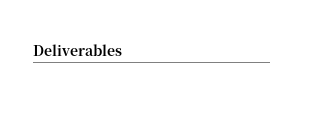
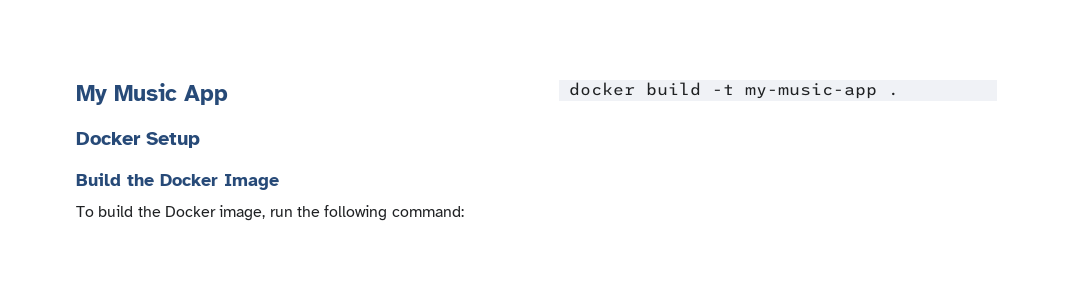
[33,44,122,56] Deliverables -> [76,83,228,105] [76,132,200,148] [76,173,279,190] [76,205,464,221] [568,82,899,99] My Music App // Docker Setup // Build the Docker Image // To build the Docker image, run the following command: // docker build -t my-music-app .

